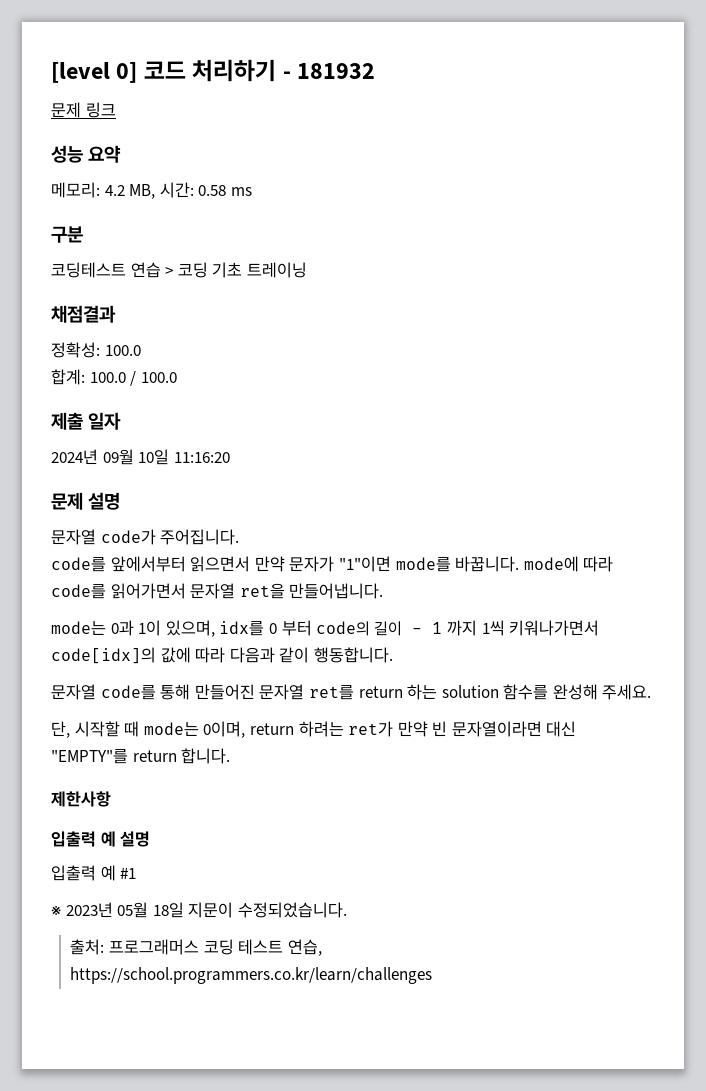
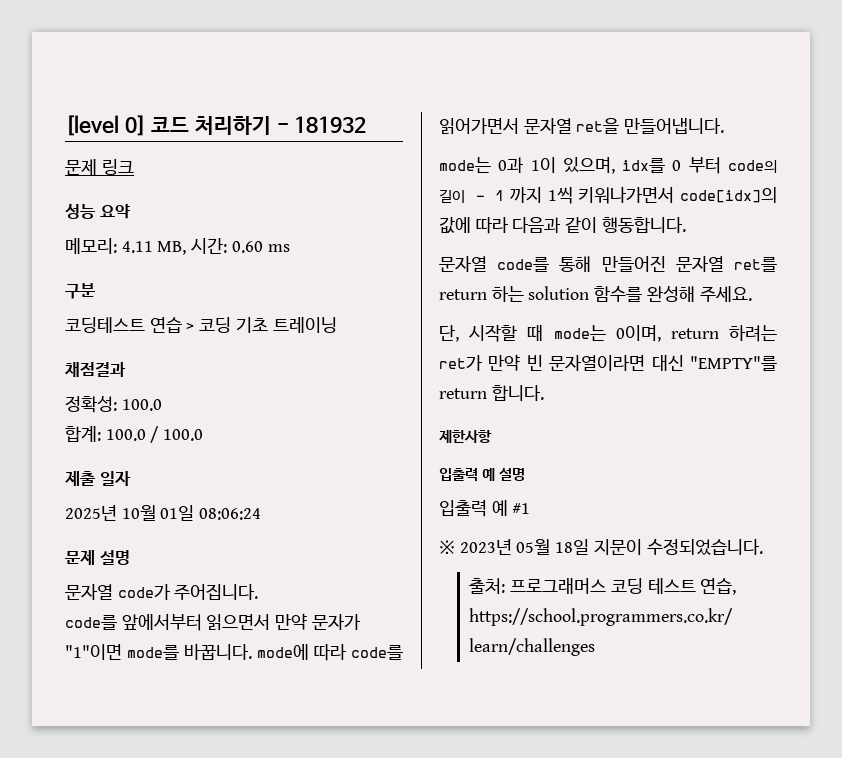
[104,185,125,196] 4.2 -> [121,241,153,253] 4.11
[198,185,227,196] 0.58 -> [231,241,263,253] 0.60
[51,449,230,465] 2024년 09월 10일 11:16:20 -> [65,505,262,521] 2025년 10월 01일 08:06:24

